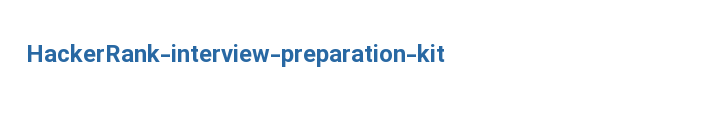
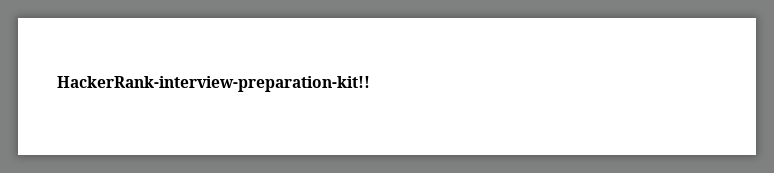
[26,44,445,67] HackerRank-interview-preparation-kit -> [57,76,370,92] HackerRank-interview-preparation-kit!!

